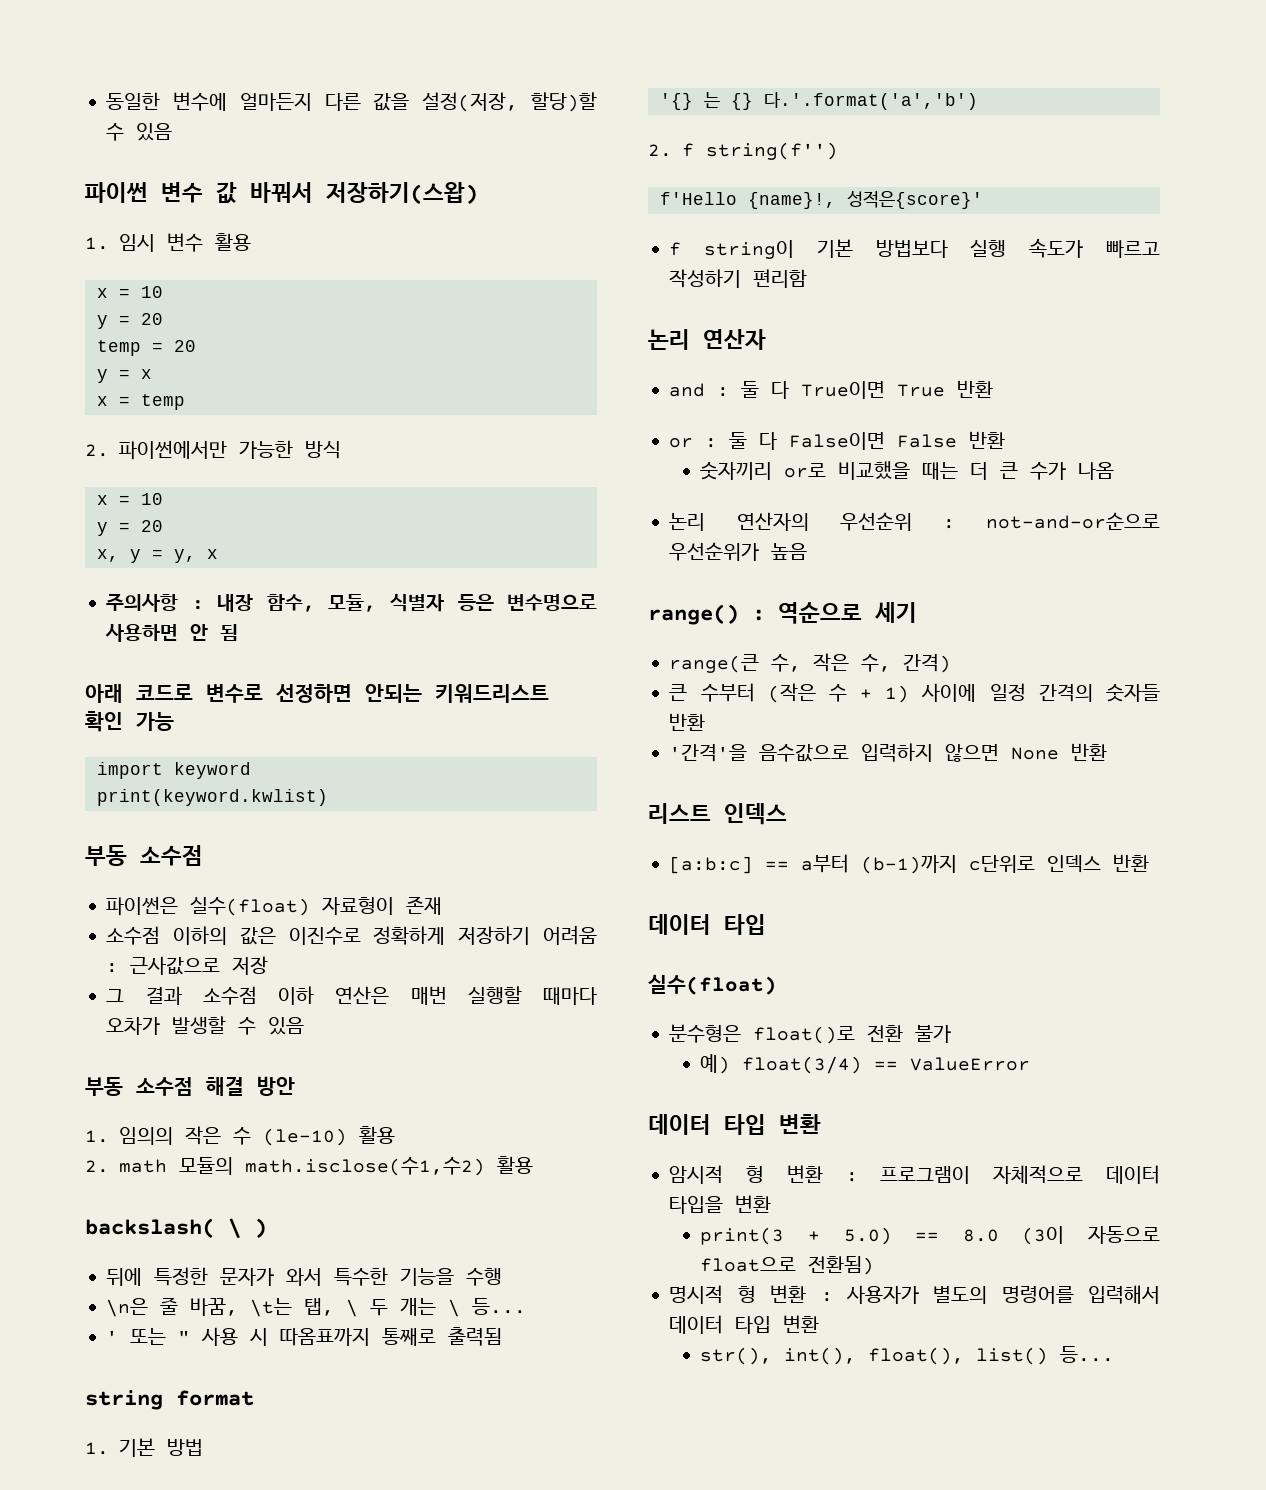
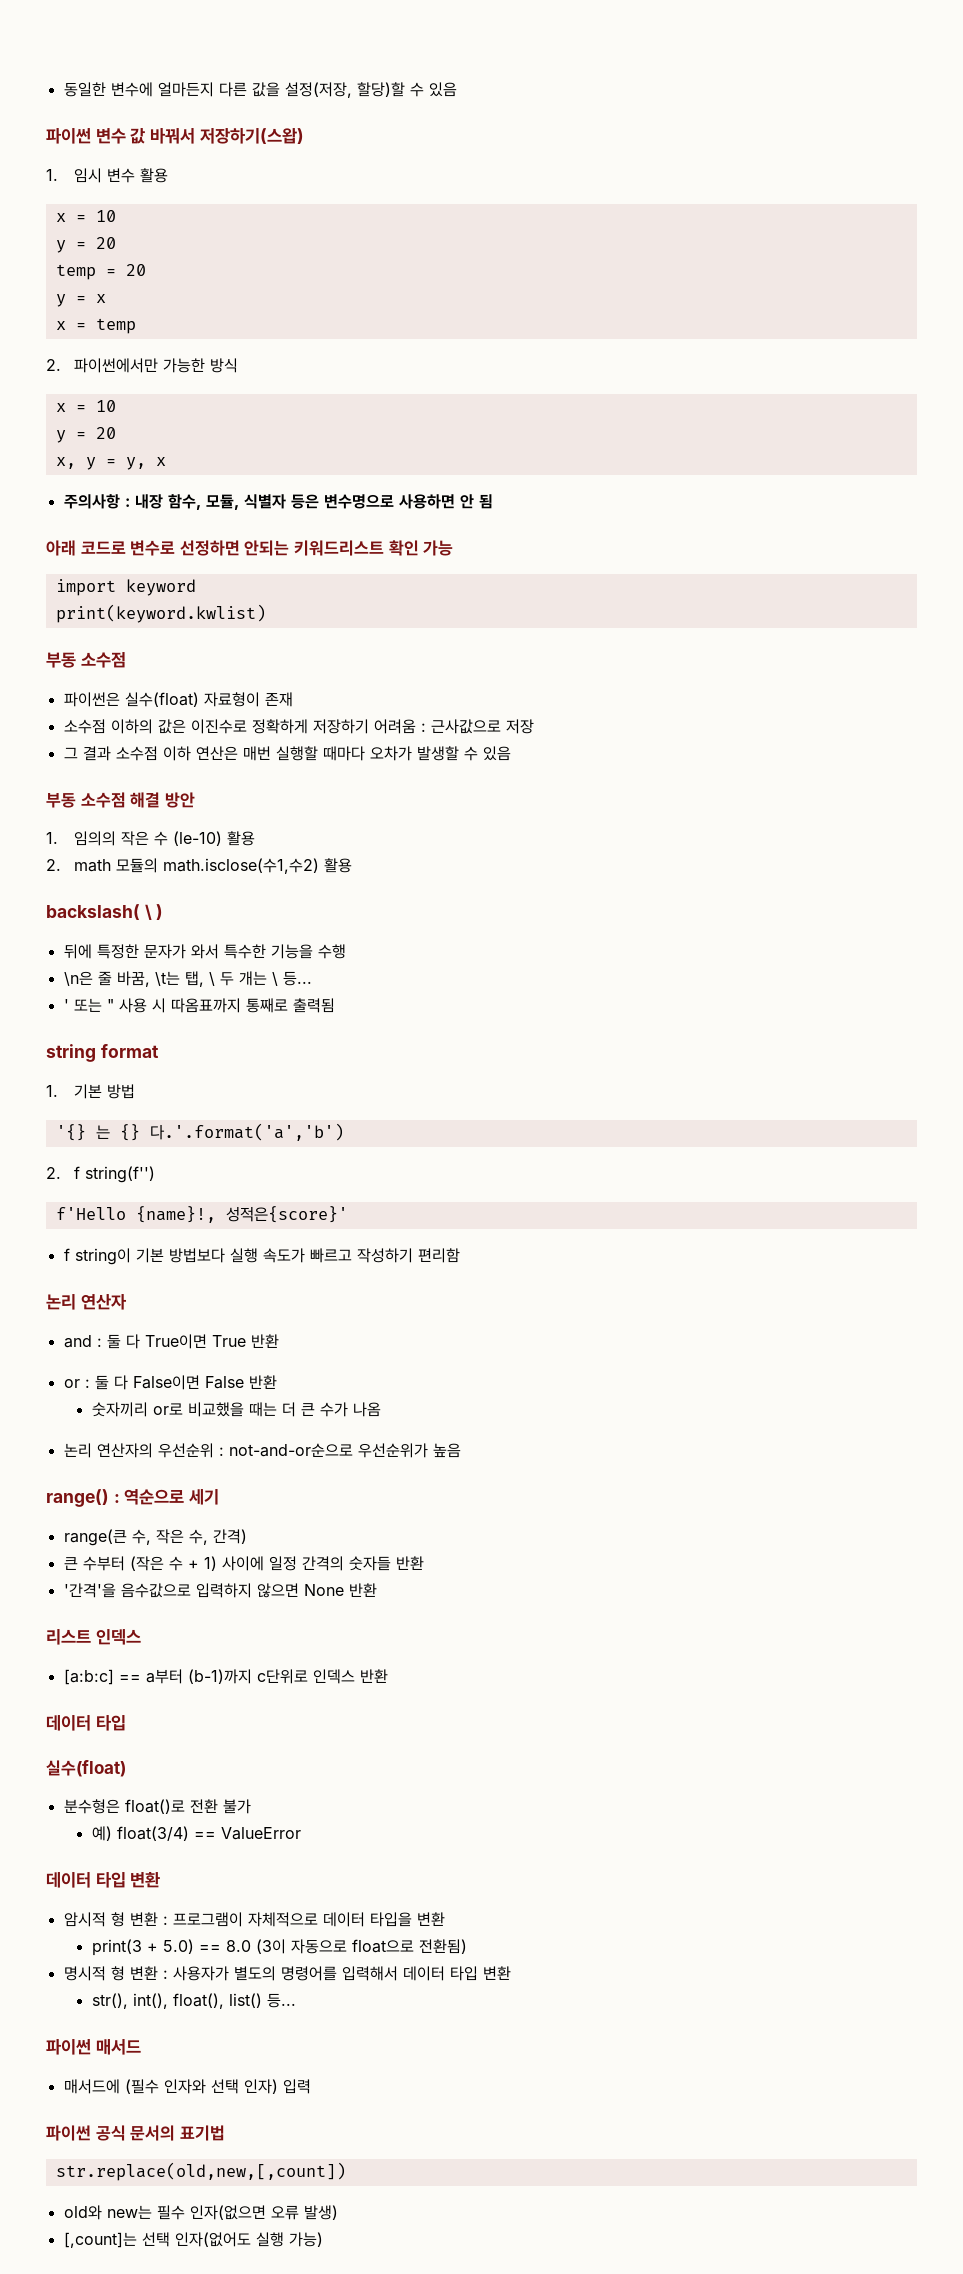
(1115, 1354) none -> [46,2039,141,2055] [63,2079,311,2094] [46,2125,225,2141] [55,2162,346,2181] [63,2205,338,2220] [63,2232,323,2248] // 파이썬 매서드 // 매서드에 (필수 인자와 선택 인자) 입력 // 파이썬 공식 문서의 표기법 // str.replace(old,new,[,count]) // old와 new는 필수 인자(없으면 오류 발생) // [,count]는 선택 인자(없어도 실행 가능)

